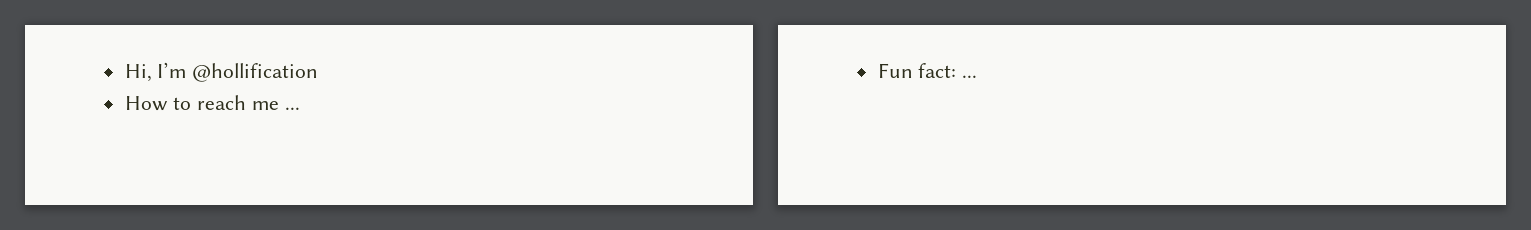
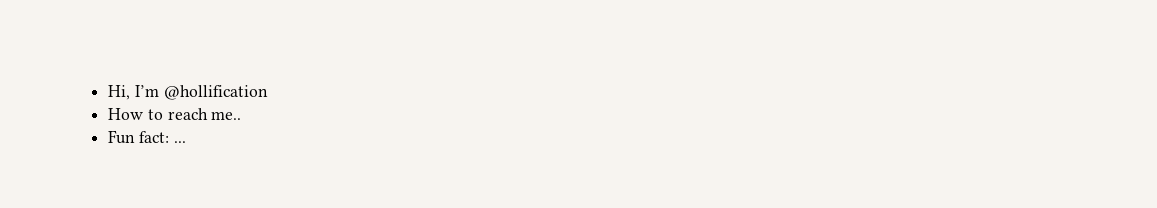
[252,101,300,110] me ... -> [211,111,242,120] me..

